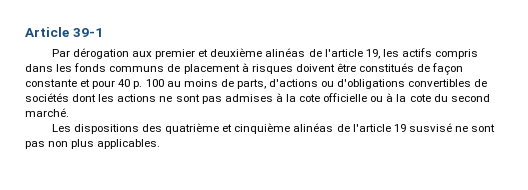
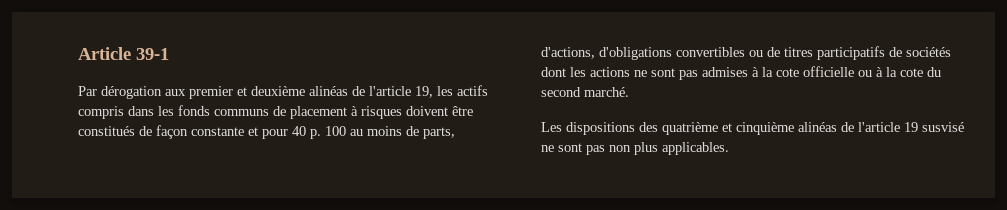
[269,79,472,89] d'actions ou d'obligations convertibles -> [541,46,885,60] d'actions, d'obligations convertibles ou de titres participatifs

